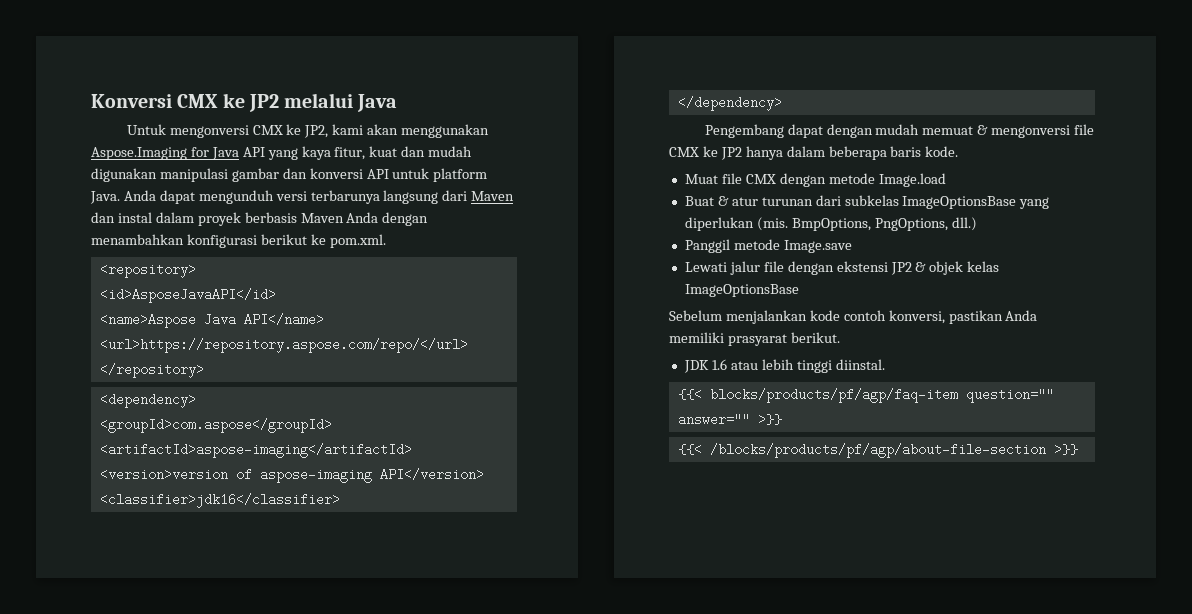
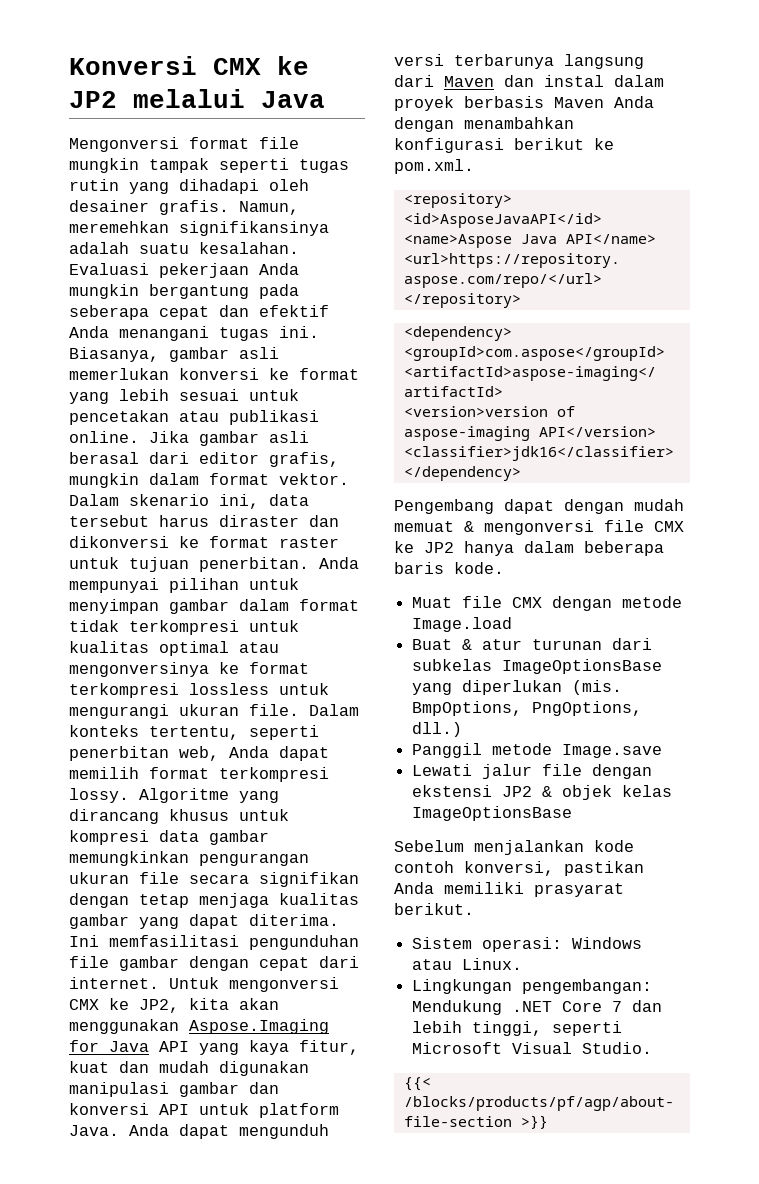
(398, 103) none -> [69,137,299,152] [69,158,349,173] [69,179,309,194] [69,200,299,215] [69,221,329,236] [69,242,299,254] [69,263,299,278] [69,284,299,299] [69,305,329,320] [69,326,319,341] [69,347,279,362] [69,368,359,380] [69,389,299,404] [69,410,319,425] [69,431,309,446] [69,452,339,467] [69,473,349,488] [69,494,309,509] [69,515,339,527] [69,536,339,548] [69,557,359,572] [69,578,299,593] [69,599,359,614] [69,620,299,635] [69,641,279,656] [69,662,309,677] [69,683,329,698] [69,704,359,719] [69,725,319,740] [69,746,329,761] [69,767,329,782] [69,788,279,803] [69,809,289,824] [69,830,269,845] [69,851,309,866] [69,872,359,887] [69,893,359,908] [69,914,339,929] [69,935,359,950] [69,956,359,971] [69,977,159,989] Mengonversi format file mungkin tampak seperti tugas rutin yang dihadapi oleh desainer grafis. Namun, meremehkan signifikansinya adalah suatu kesalahan. Evaluasi pekerjaan Anda mungkin bergantung pada seberapa cepat dan efektif Anda menangani tugas ini. Biasanya, gambar asli memerlukan konversi ke format yang lebih sesuai untuk pencetakan atau publikasi online. Jika gambar asli berasal dari editor grafis, mungkin dalam format vektor. Dalam skenario ini, data tersebut harus diraster dan dikonversi ke format raster untuk tujuan penerbitan. Anda mempunyai pilihan untuk menyimpan gambar dalam format tidak terkompresi untuk kualitas optimal atau mengonversinya ke format terkompresi lossless untuk mengurangi ukuran file. Dalam konteks tertentu, seperti penerbitan web, Anda dapat memilih format terkompresi lossy. Algoritme yang dirancang khusus untuk kompresi data gambar memungkinkan pengurangan ukuran file secara signifikan dengan tetap menjaga kualitas gambar yang dapat diterima. Ini memfasilitasi pengunduhan file gambar dengan cepat dari internet.
[332,124,364,135] kami -> [189,998,229,1010] kita
[683,359,885,373] [677,388,1054,403] [677,413,782,426] JDK 1.6 atau lebih tinggi diinstal. // {{< blocks/products/pf/agp/faq-item question="" answer="" >}} -> [412,937,643,952] [412,958,523,970] [412,979,653,994] [412,1000,663,1015] [412,1021,623,1036] [412,1042,653,1054] Sistem operasi: Windows atau Linux. // Lingkungan pengembangan: Mendukung .NET Core 7 dan lebih tinggi, seperti Microsoft Visual Studio.

